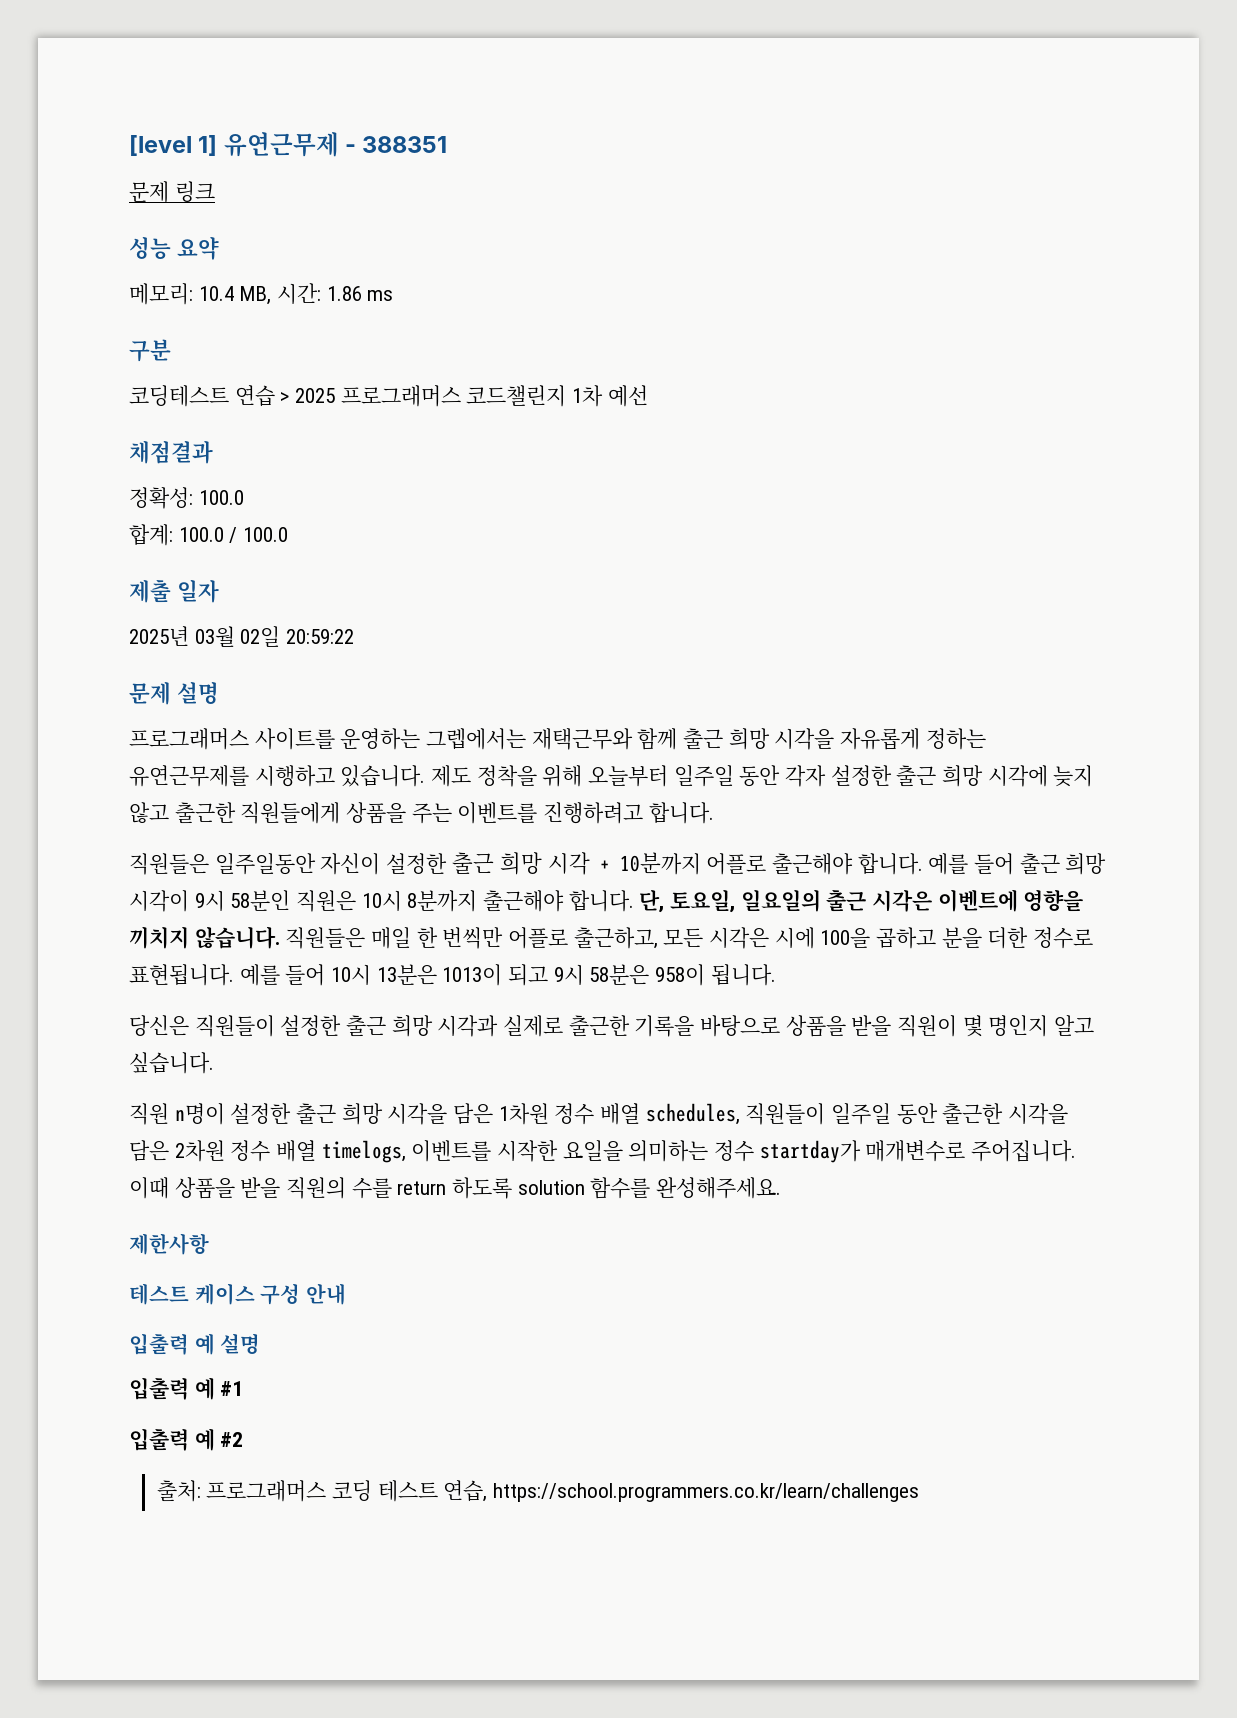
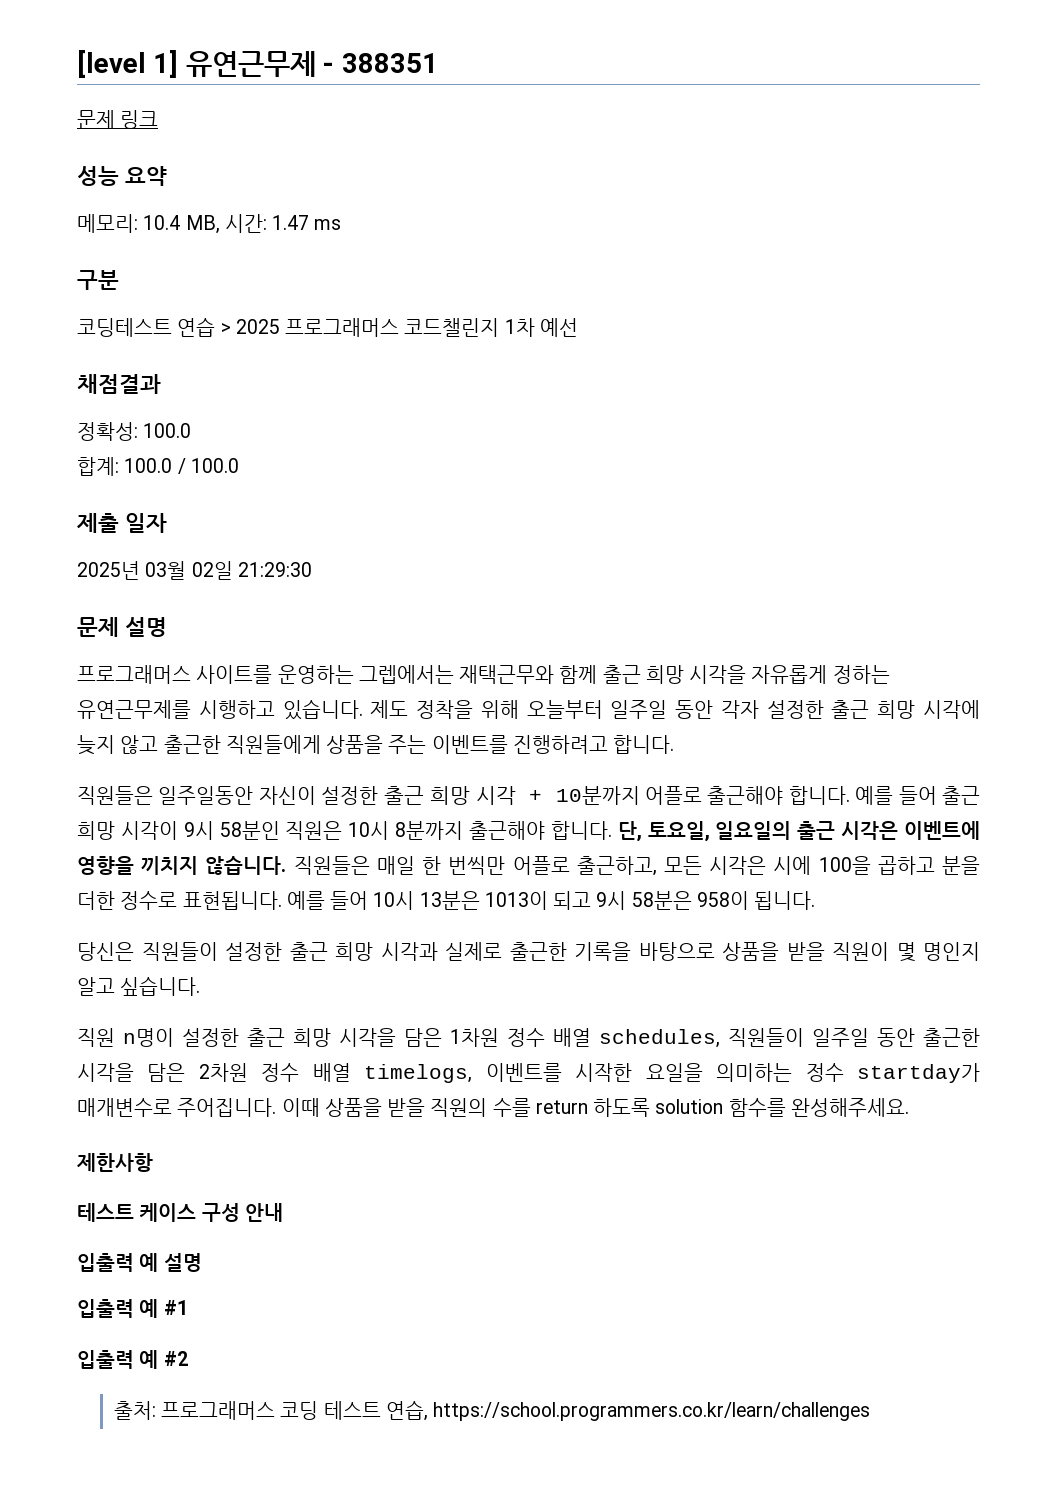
[326,286,362,301] 1.86 -> [272,215,310,230] 1.47
[286,629,355,644] 20:59:22 -> [237,562,312,577] 21:29:30

